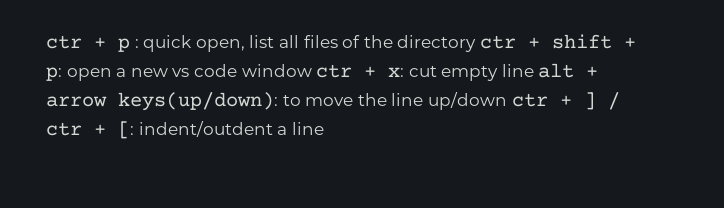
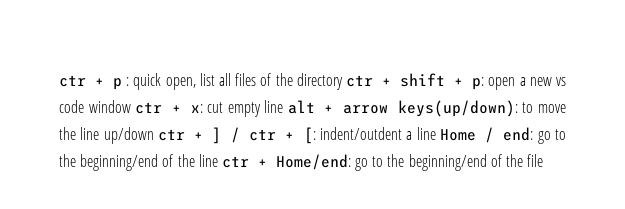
(324, 128) none -> [439,127,566,144] [59,154,544,171] Home / end: go to the beginning/end of the line ctr + Home/end: go to the beginning/end of the file

